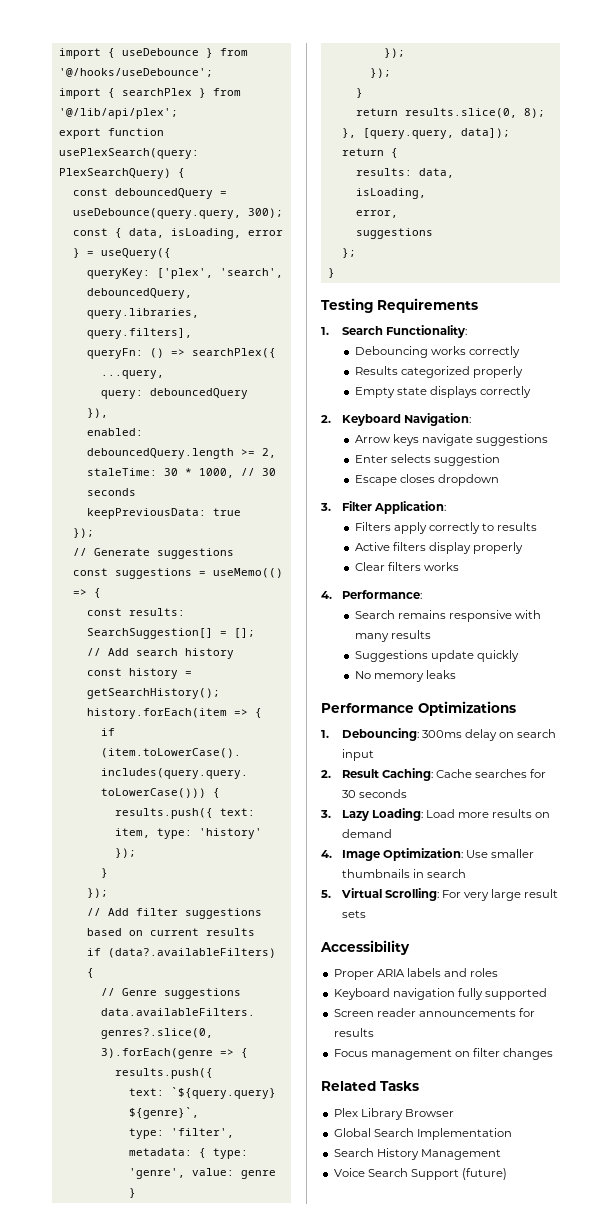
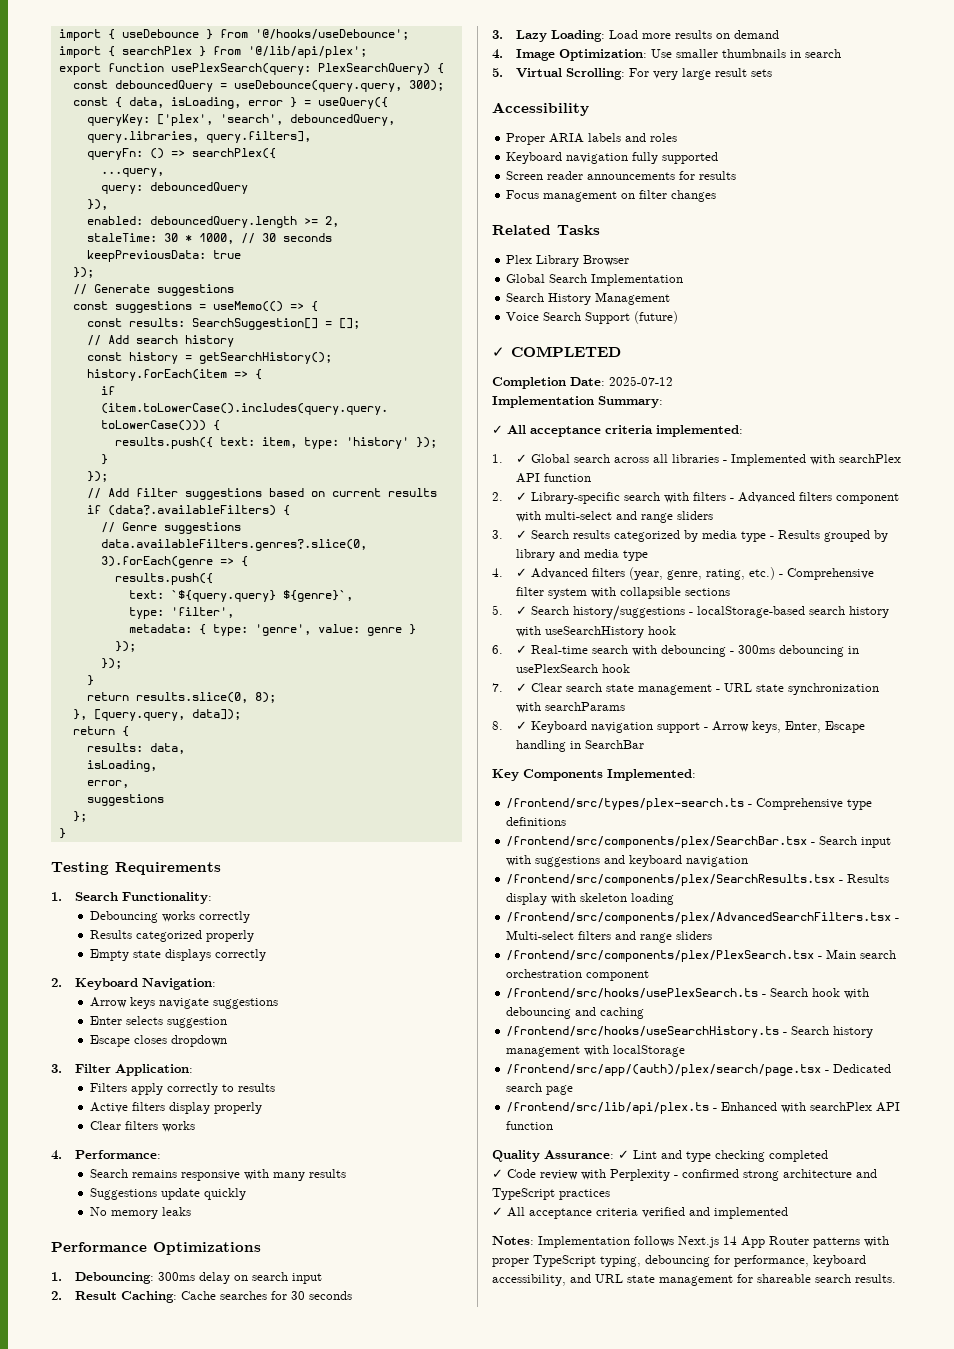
(507, 1174) none -> [492,346,621,357] [492,376,673,389] [492,396,663,408] [492,425,743,437] [492,454,902,466] [516,473,592,483] [492,492,900,504] [516,511,714,523] [492,530,889,542] [516,549,649,561] [492,567,875,580] [516,587,731,599] [492,605,890,621] [516,626,677,638] [492,645,860,657] [516,664,631,673] [492,683,880,695] [516,702,626,713] [492,721,866,733] [516,740,645,752] [492,769,696,781] [506,798,873,810] [506,817,567,826] [506,836,892,848] [506,855,749,867] [506,874,890,886] [506,893,675,905] [506,912,900,924] [506,930,713,943] [506,949,897,962] [506,969,650,981] [506,988,870,999] [506,1007,645,1019] [506,1026,874,1038] [506,1045,686,1057] [506,1064,892,1076] [506,1083,574,1095] [506,1102,901,1114] [506,1121,554,1130] [492,1150,828,1162] [492,1169,877,1181] [492,1188,610,1200] [492,1207,788,1219] [492,1236,889,1248] [492,1255,866,1267] [492,1274,896,1286] // ✓ COMPLETED // Completion Date: 2025-07-12 // Implementation Summary: // ✓ All acceptance criteria implemented: // 1. ✓ Global search across all libraries - Implemented with searchPlex API function // 2. ✓ Library-specific search with filters - Advanced filters component with multi-select and range sliders // 3. ✓ Search results categorized by media type - Results grouped by library and media type // 4. ✓ Advanced filters (year, genre, rating, etc.) - Comprehensive filter system with collapsible sections // 5. ✓ Search history/suggestions - localStorage-based search history with useSearchHistory hook // 6. ✓ Real-time search with debouncing - 300ms debouncing in usePlexSearch hook // 7. ✓ Clear search state management - URL state synchronization with searchParams // 8. ✓ Keyboard navigation support - Arrow keys, Enter, Escape handling in SearchBar // Key Components Implemented: // /frontend/src/types/plex-search.ts - Comprehensive type definitions // /frontend/src/components/plex/SearchBar.tsx - Search input with suggestions and keyboard navigation // /frontend/src/components/plex/SearchResults.tsx - Results display with skeleton loading // /frontend/src/components/plex/AdvancedSearchFilters.tsx - Multi-select filters and range sliders // /frontend/src/components/plex/PlexSearch.tsx - Main search orchestration component // /frontend/src/hooks/usePlexSearch.ts - Search hook with debouncing and caching // /frontend/src/hooks/useSearchHistory.ts - Search history management with localStorage // /frontend/src/app/(auth)/plex/search/page.tsx - Dedicated search page // /frontend/src/lib/api/plex.ts - Enhanced with searchPlex API function // Quality Assurance: ✓ Lint and type checking completed // ✓ Code review with Perplexity - confirmed strong architecture and TypeScript practices // ✓ All acceptance criteria verified and implemented // Notes: Implementation follows Next.js 14 App Router patterns with proper TypeScript typing, debouncing for performance, keyboard accessibility, and URL state management for shareable search results.

